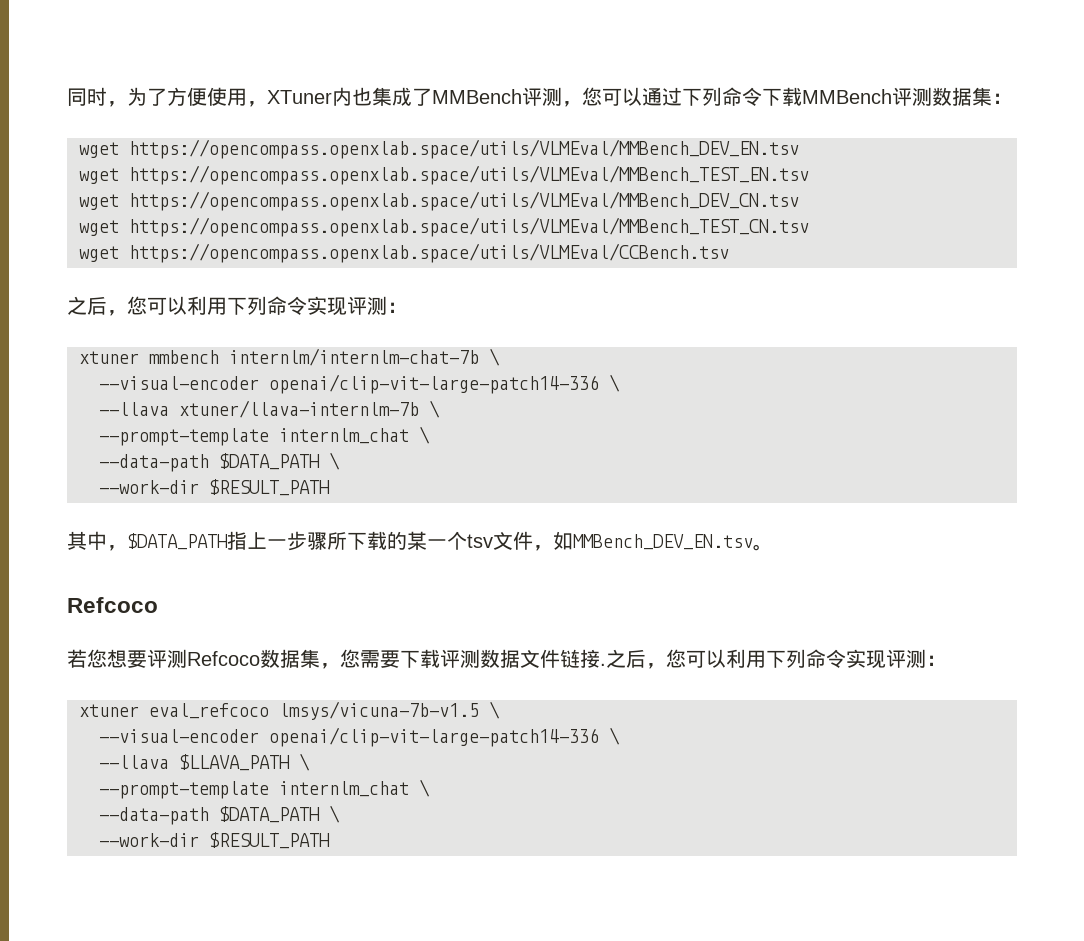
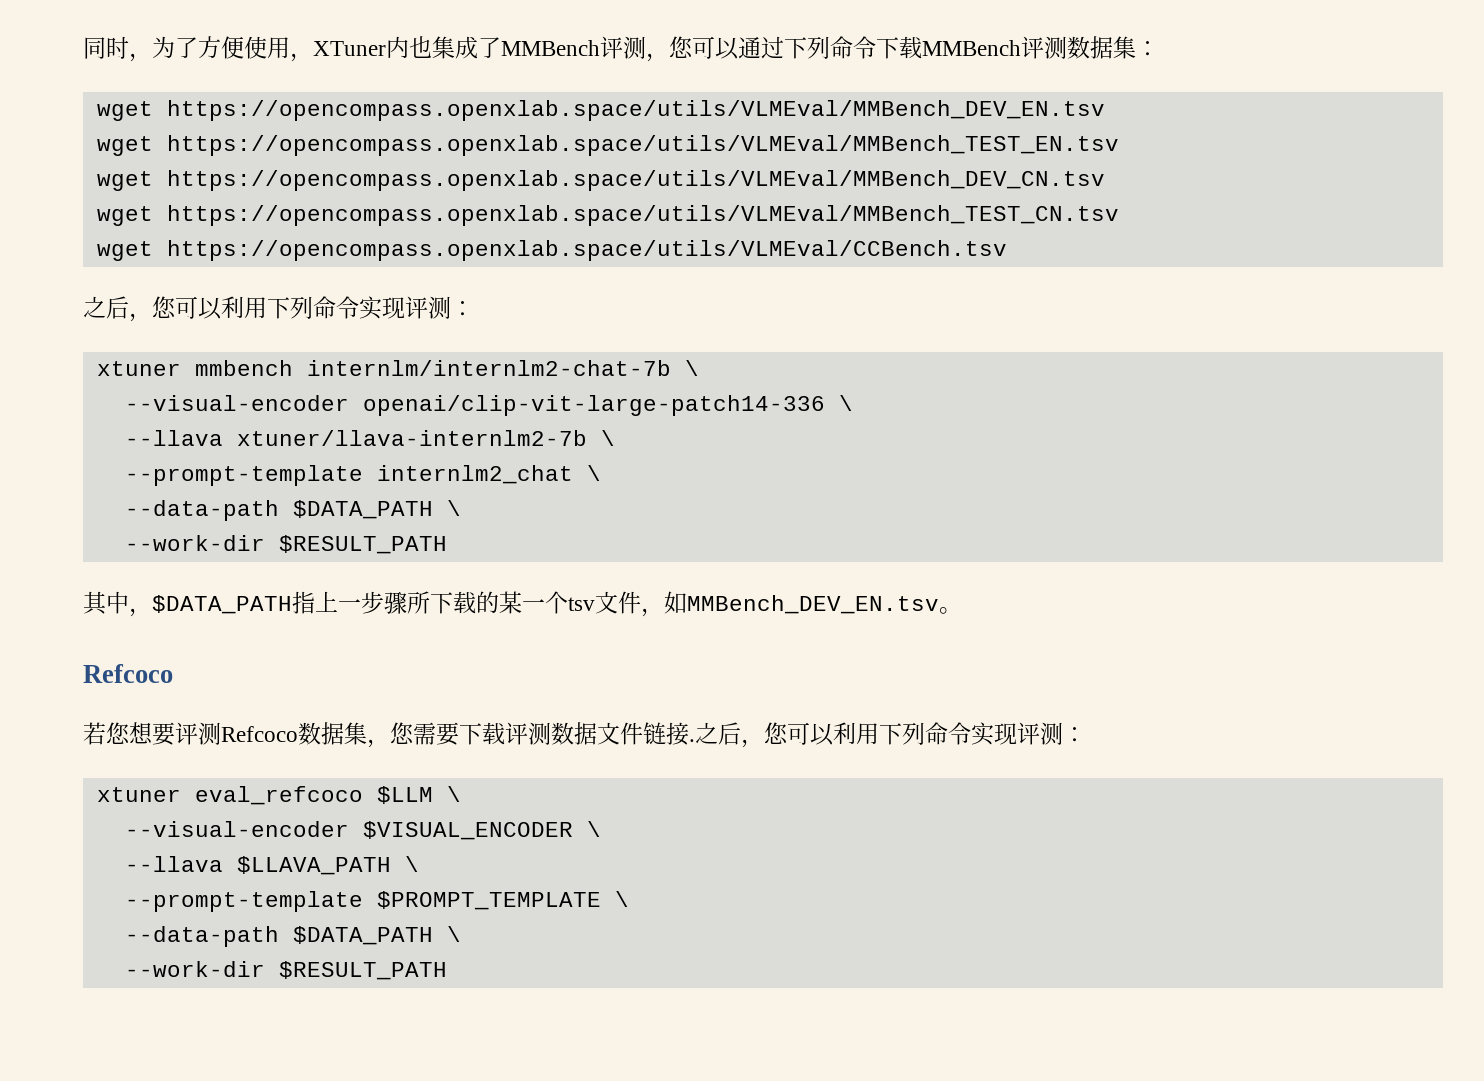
[229,348,500,366] [99,374,620,394] [99,400,440,418] [99,428,409,446] internlm/internlm-chat-7b \ // --visual-encoder openai/clip-vit-large-patch14-336 \ // --llava xtuner/llava-internlm-7b \ // --prompt-template internlm_chat -> [306,360,699,376] [124,395,853,416] [124,430,615,446] [124,465,573,486] internlm/internlm2-chat-7b \ // --visual-encoder openai/clip-vit-large-patch14-336 \ // --llava xtuner/llava-internlm2-7b \ // --prompt-template internlm2_chat
[279,701,500,720] [99,727,599,747] lmsys/vicuna-7b-v1.5 \ // --visual-encoder openai/clip-vit-large-patch14-336 -> [376,786,461,804] [124,821,573,840] $LLM \ // --visual-encoder $VISUAL_ENCODER
[279,781,409,797] internlm_chat -> [376,891,601,910] $PROMPT_TEMPLATE

